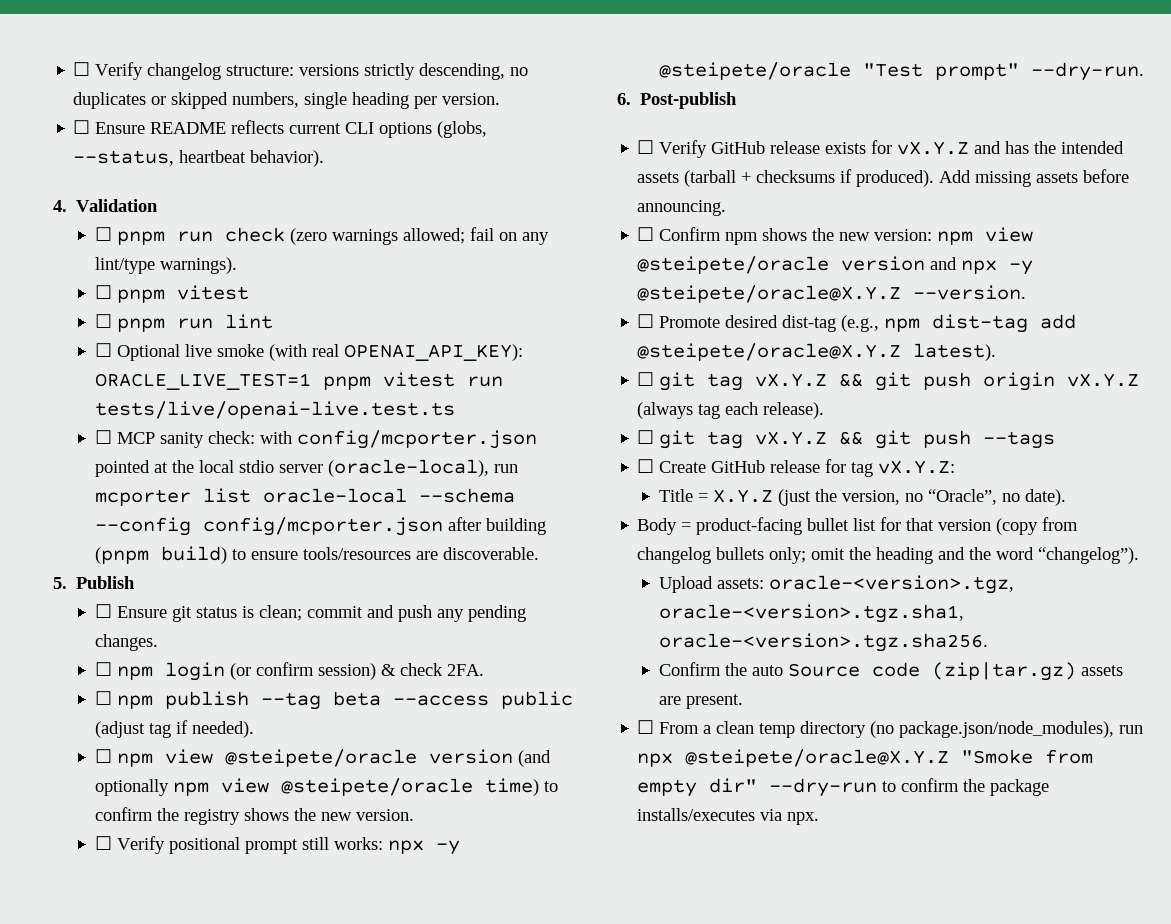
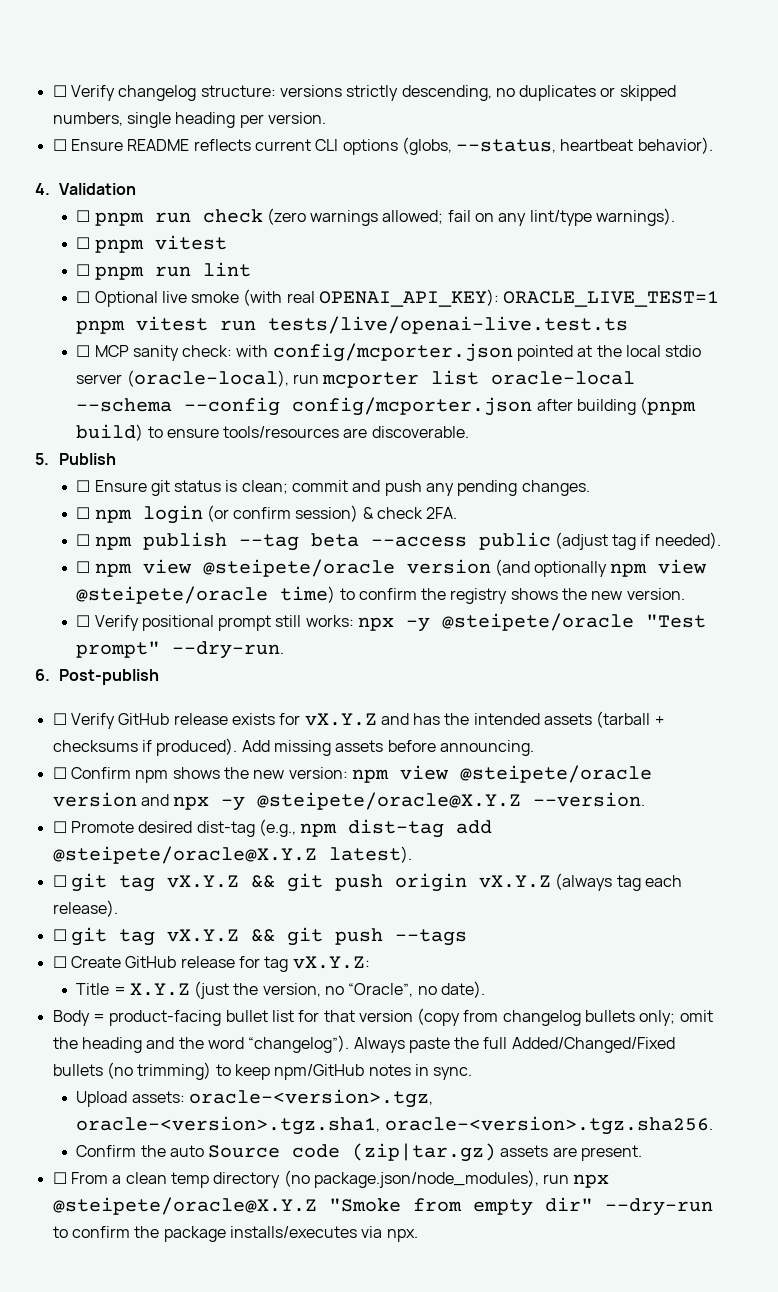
(1140, 555) none -> [353,1037,675,1053] [52,1062,473,1080] Always paste the full Added/Changed/Fixed bullets (no trimming) to keep npm/GitHub notes in sync.

